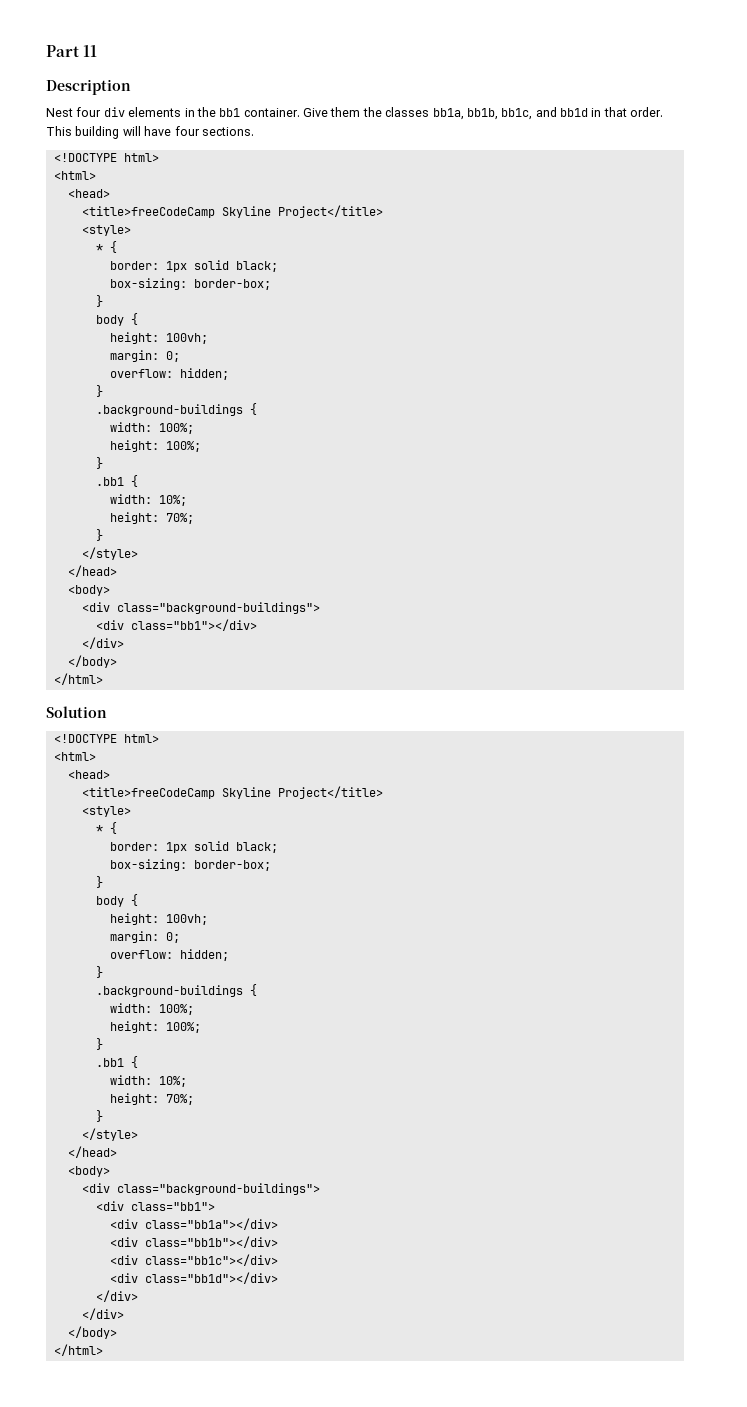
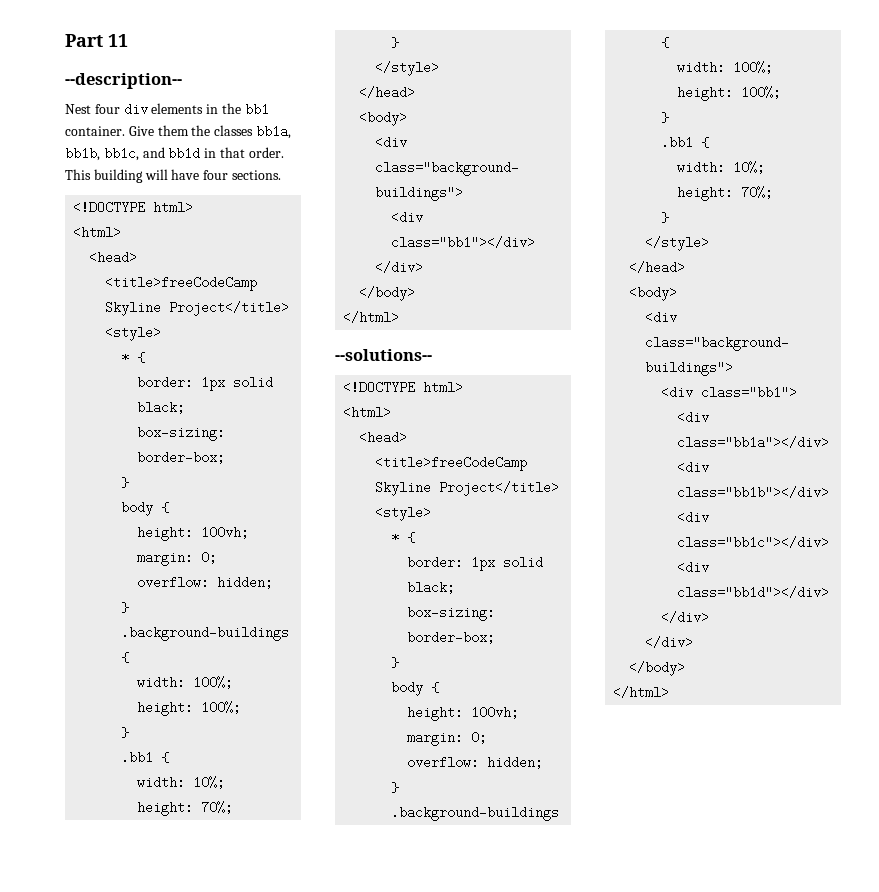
[46,79,131,95] Description -> [65,73,182,89] --description--
[46,706,107,718] Solution -> [335,349,432,361] --solutions--

